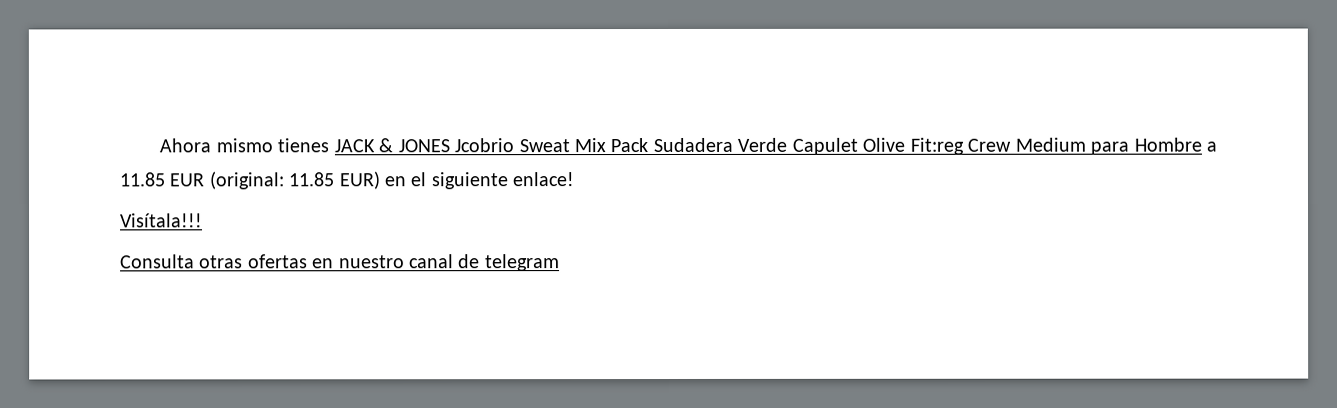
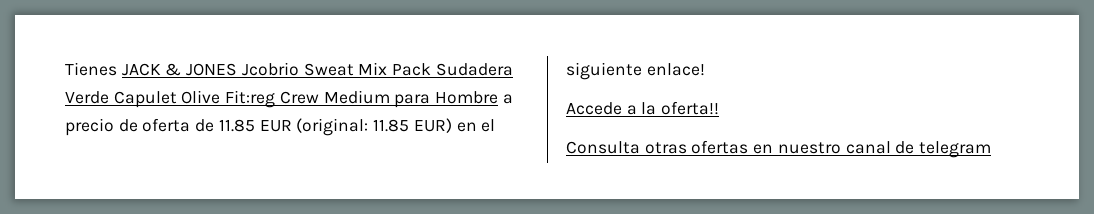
[159,138,330,153] Ahora mismo tienes -> [65,62,117,76] Tienes
(1217, 146) none -> [65,118,215,136] precio de oferta de
[120,213,203,228] Visítala!!! -> [566,101,720,115] Accede a la oferta!!

